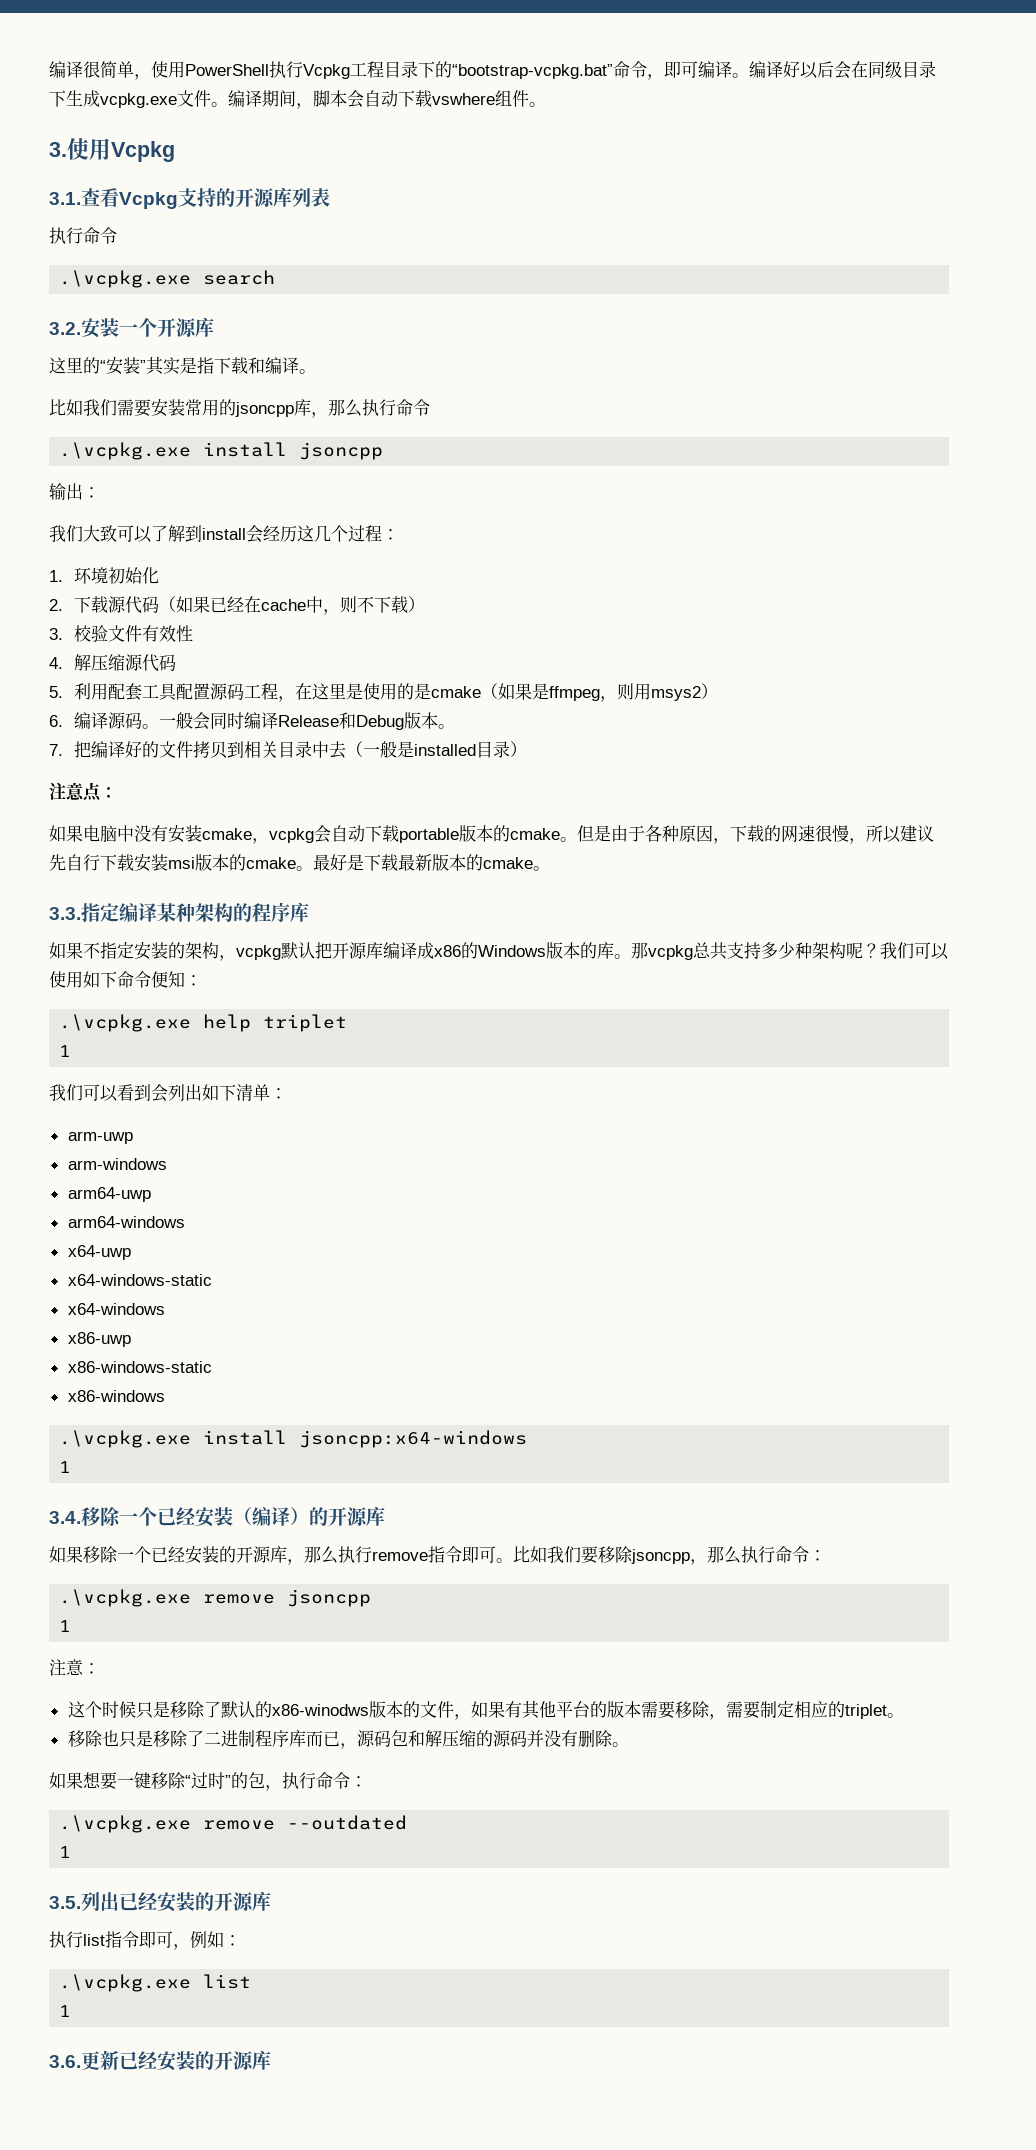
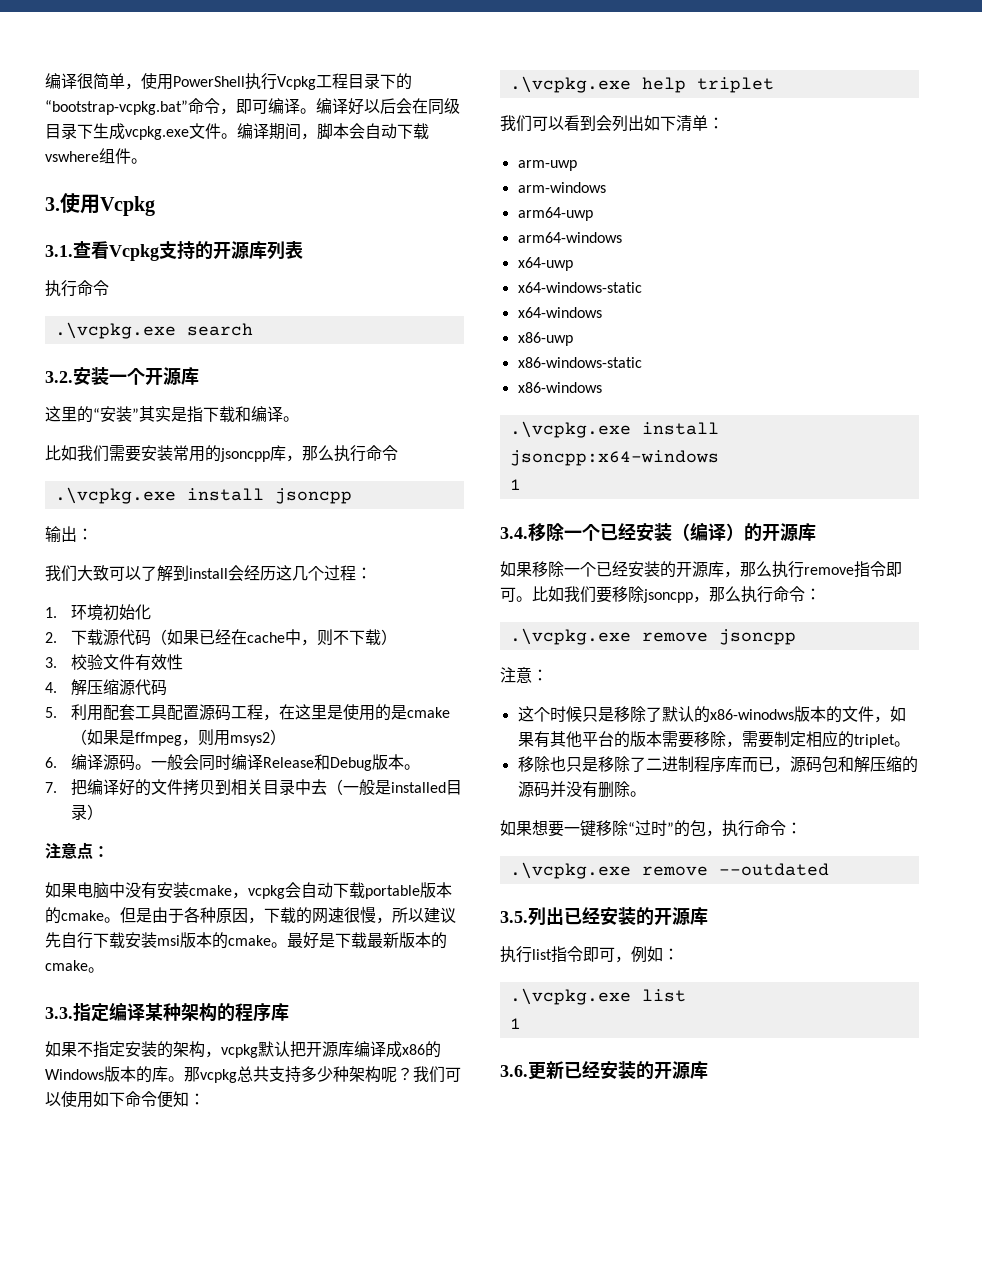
[59,1045,72,1057] // 1 -> (774, 85) none
[59,1620,72,1632] // 1 -> (796, 637) none
[59,1846,72,1858] // 1 -> (829, 869) none

